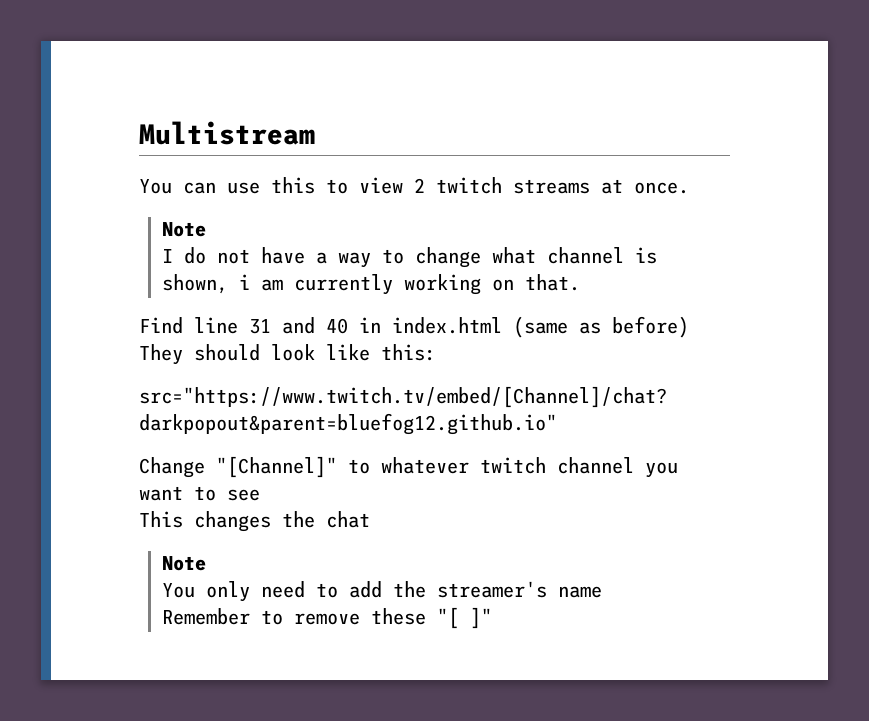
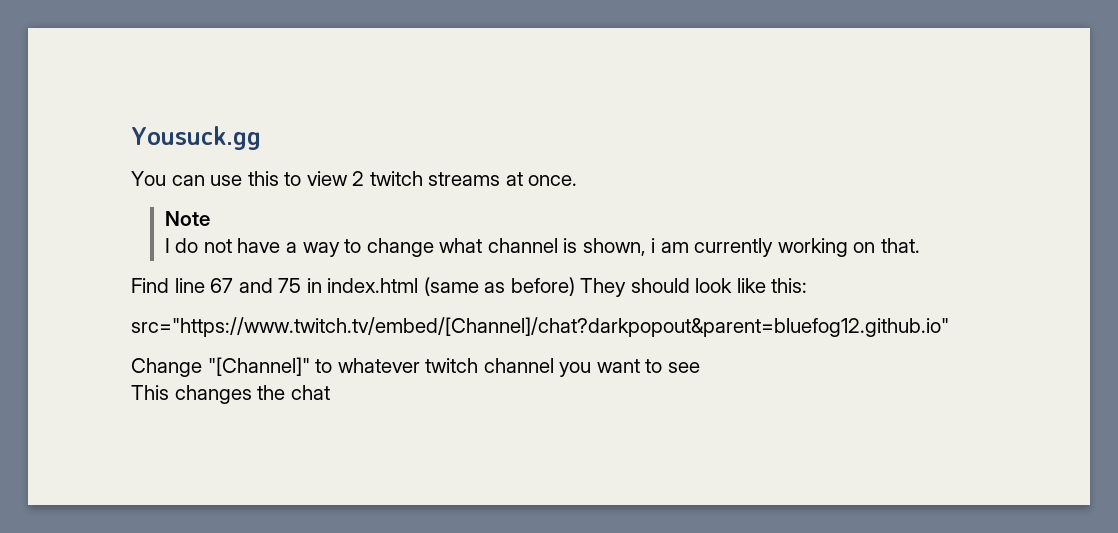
[139,121,315,145] Multistream -> [131,126,261,150] Yousuck.gg
[249,317,348,334] 31 and 40 -> [210,278,302,293] 67 and 75
[161,556,206,571] [161,581,602,602] [161,607,492,629] // Note // You only need to add the streamer's name // Remember to remove these "[ ]" -> (330, 392) none

